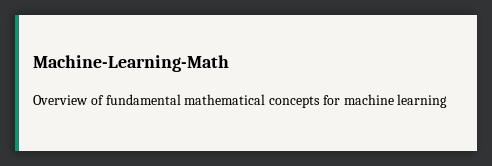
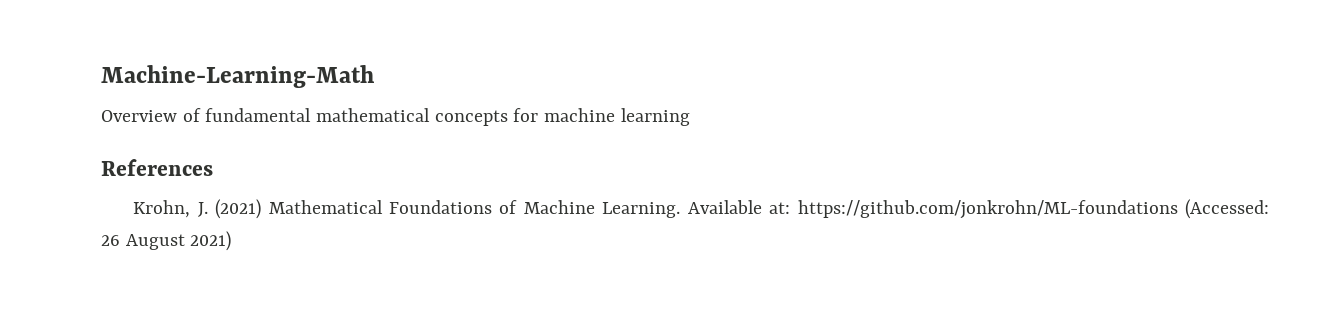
(448, 101) none -> [101,159,213,176] [133,199,1269,219] [101,231,232,251] // References // Krohn, J. (2021) Mathematical Foundations of Machine Learning. Available at: https://github.com/jonkrohn/ML-foundations (Accessed: 26 August 2021)

